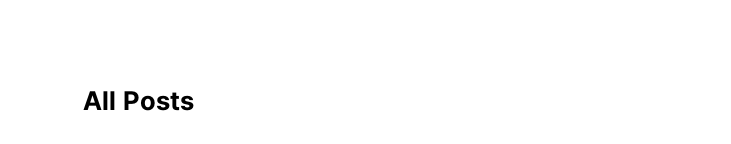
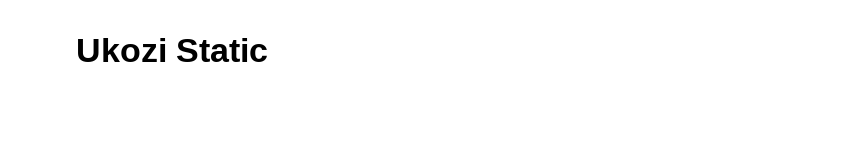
[83,91,195,111] All Posts -> [76,38,269,62] Ukozi Static

